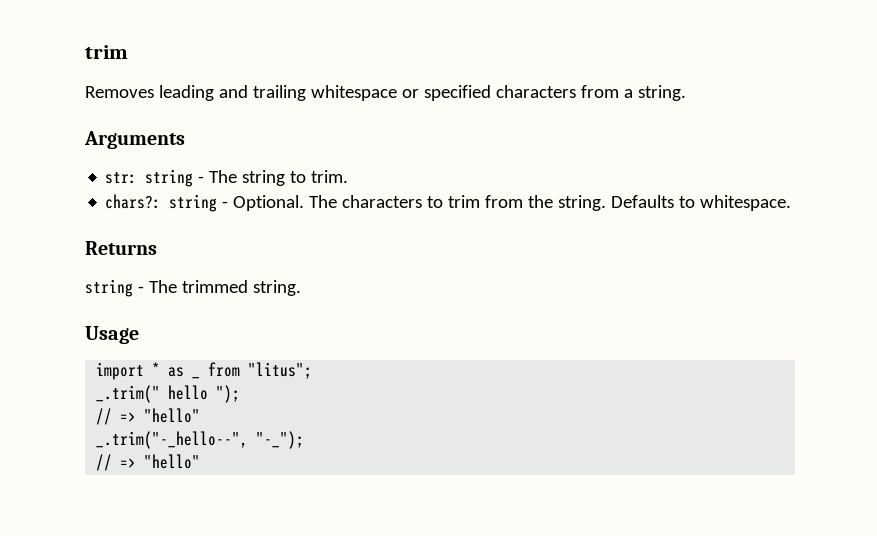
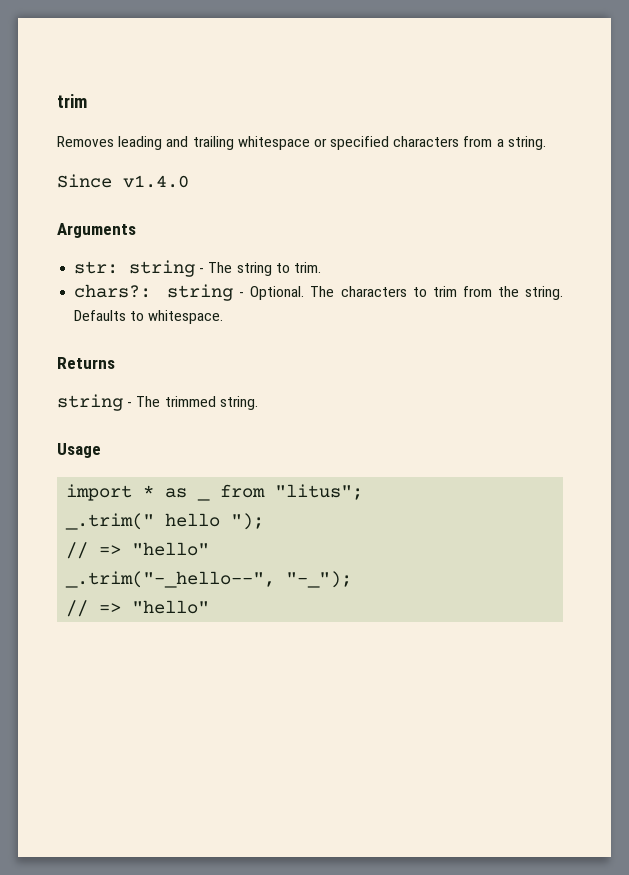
(686, 93) none -> [57,174,189,188] // Since v1.4.0

